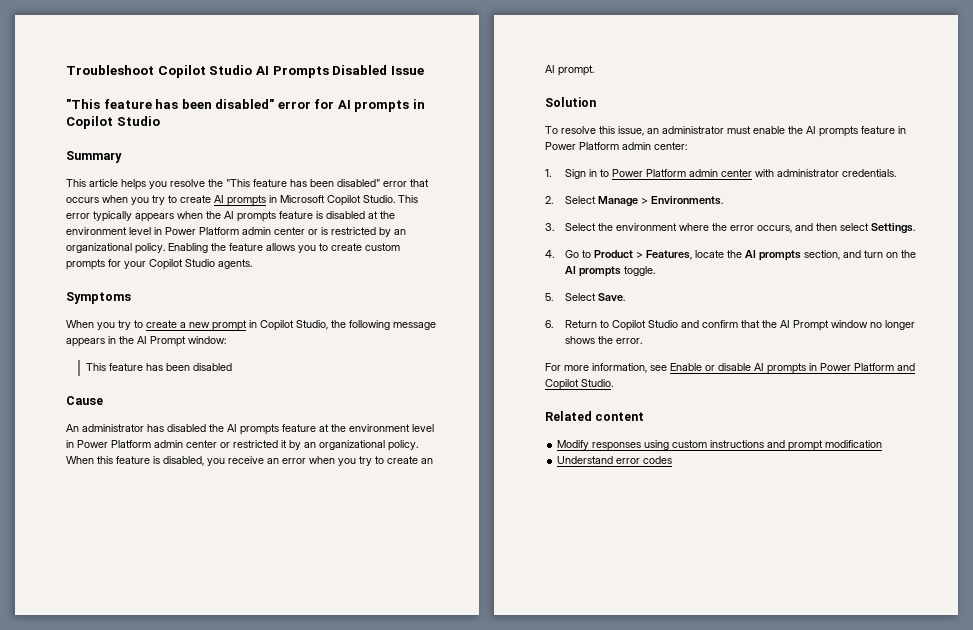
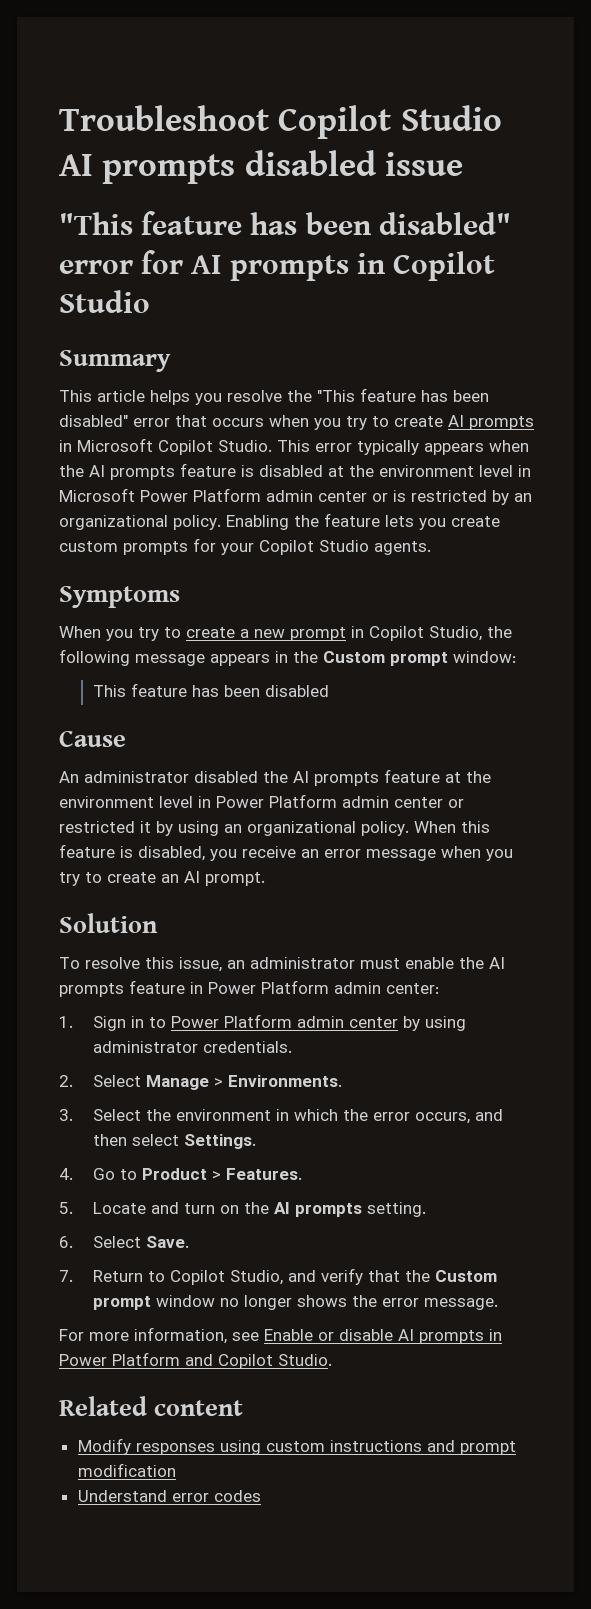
[272,65,424,78] Prompts Disabled Issue -> [102,150,464,184] prompts disabled issue
(162, 231) none -> [59,488,135,502] Microsoft
[266,243,328,253] allows you to -> [385,515,446,530] lets you
[137,336,186,347] AI Prompt -> [323,651,448,666] Custom prompt
[147,424,164,432] has -> (189, 777) none
(301, 445) none -> [178,821,219,836] using
(306, 461) none -> [366,849,436,861] message
[754,169,774,177] with -> [402,1016,466,1031] by using
[678,223,709,231] where -> [275,1109,338,1121] in which
[645,250,840,261] Features, locate the AI prompts section, -> [225,1168,302,1180] [59,1202,146,1214] Features. // 5. Locate
[623,266,655,276] [545,293,553,301] toggle. // 5. -> [366,1202,426,1217] [59,1236,73,1248] setting. // 6.
[545,320,553,328] 6. -> [59,1270,73,1282] 7.
[647,320,829,331] Studio and confirm that the AI Prompt -> [229,1268,497,1285] [92,1296,151,1310] Studio, and verify that the Custom prompt
[615,338,642,344] error. -> [381,1298,498,1310] error message.

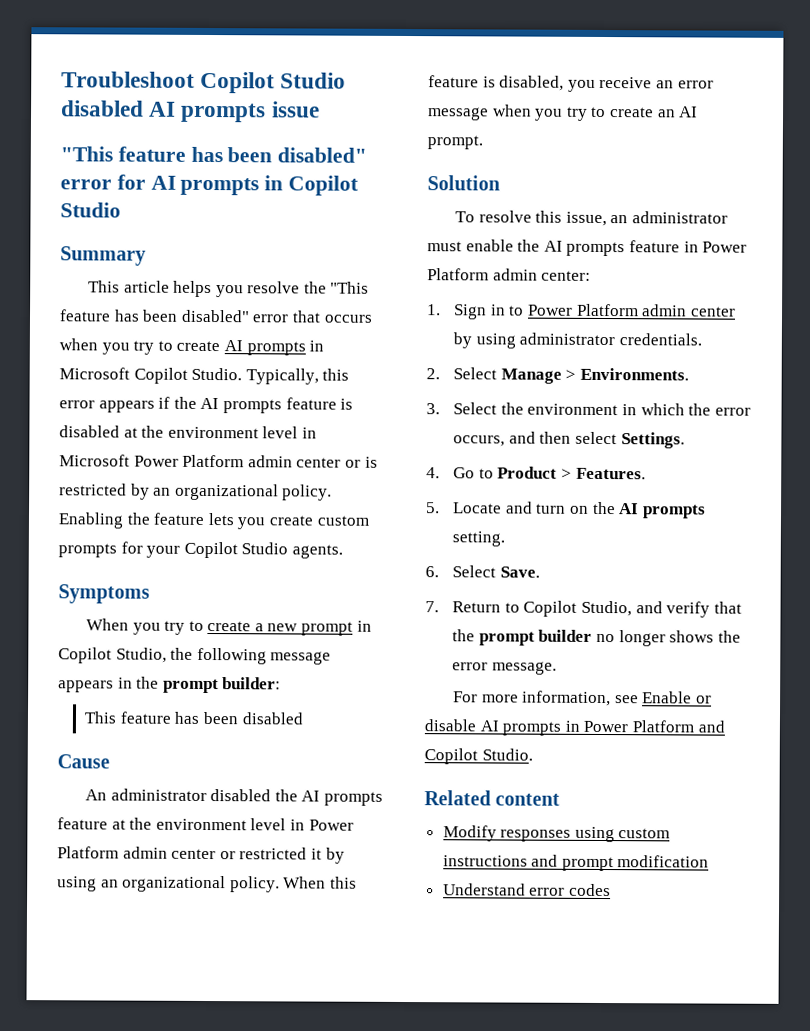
[59,150,377,184] AI prompts disabled -> [61,100,267,123] disabled AI prompts
[277,440,529,455] This error typically appears when -> [245,368,350,385] [59,396,171,413] Typically, this error appears if
[323,651,516,666] Custom prompt window: -> [162,677,282,694] prompt builder:
[434,1270,497,1282] [92,1295,215,1310] Custom prompt window -> [478,629,593,646] prompt builder

